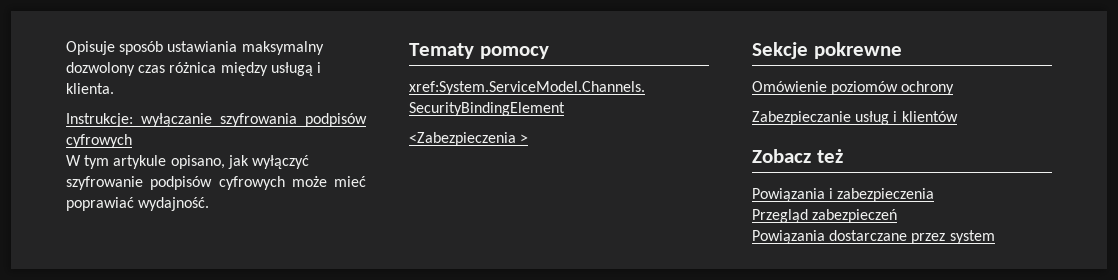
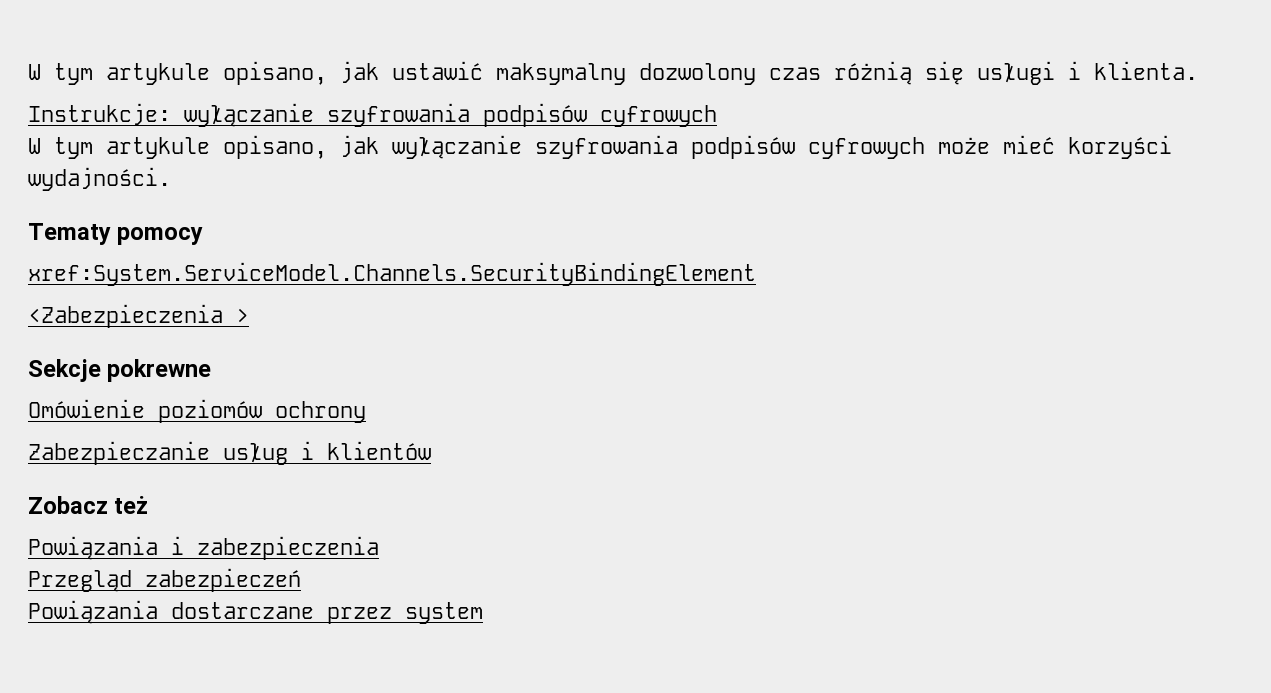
[66,41,324,55] [66,62,313,76] Opisuje sposób ustawiania maksymalny dozwolony czas różnica między usługą -> [28,61,1055,85] W tym artykule opisano, jak ustawić maksymalny dozwolony czas różnią się usługi
[251,155,309,169] [66,176,143,190] wyłączyć szyfrowanie -> [392,135,678,159] wyłączanie szyfrowania
[66,197,210,211] poprawiać wydajność. -> [1068,135,1172,159] [28,167,171,191] korzyści wydajności.

